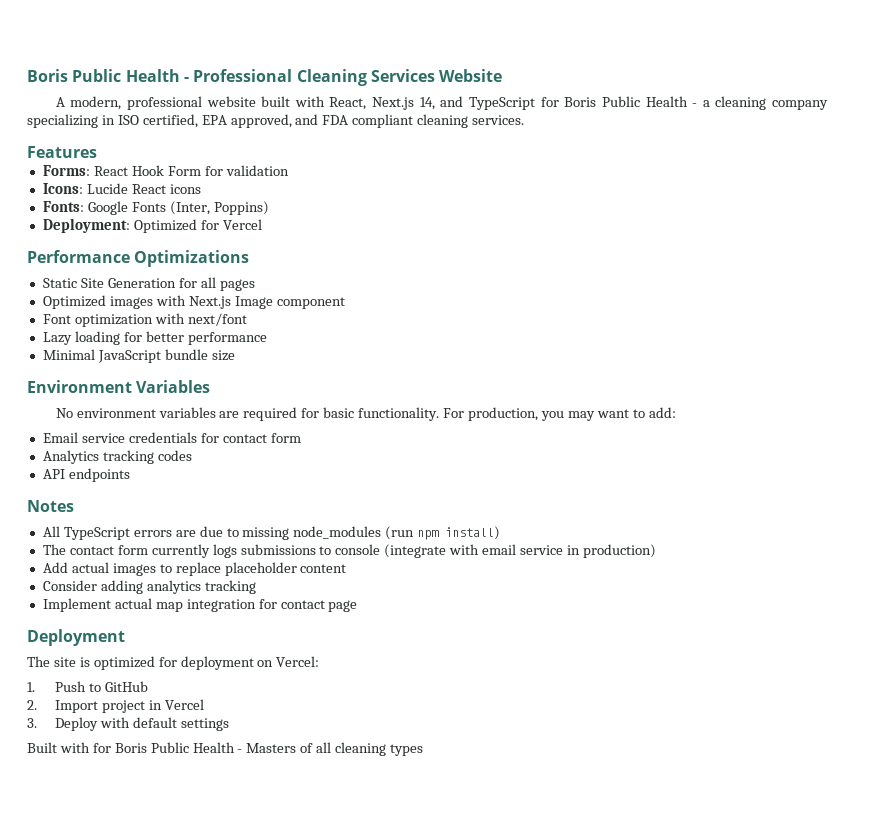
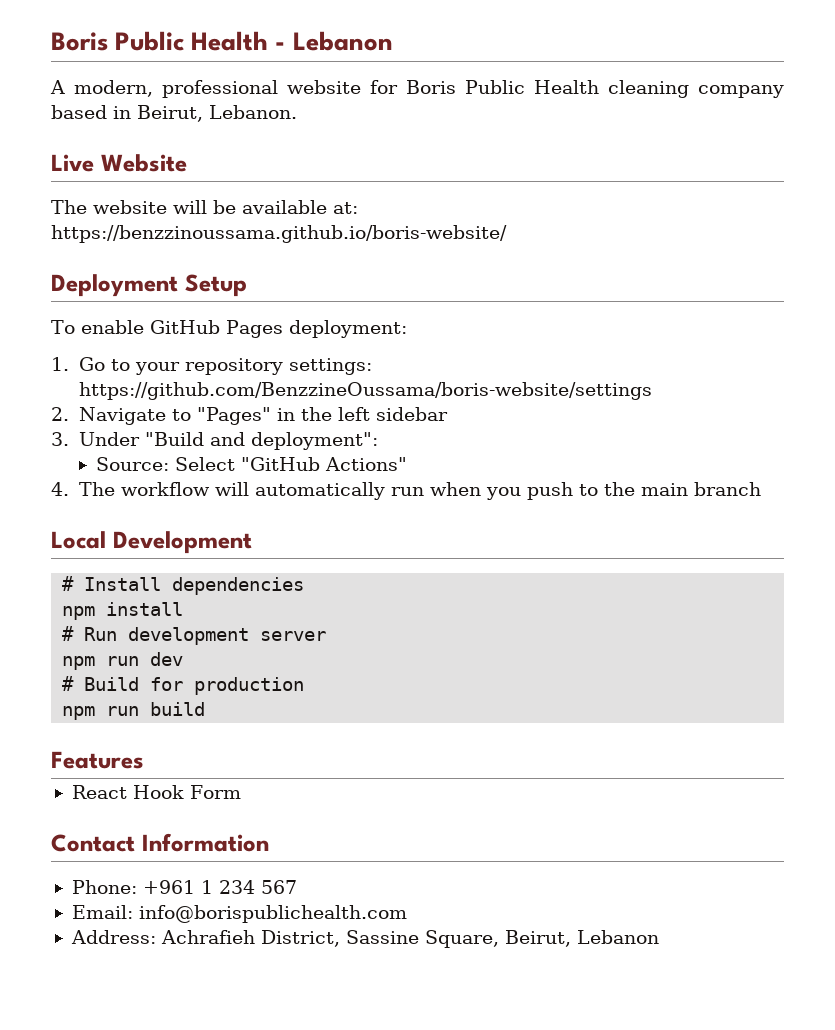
[27,69,503,86] Boris Public Health - Professional Cleaning Services Website -> [51,31,393,51] Boris Public Health - Lebanon
[261,96,829,110] [27,114,525,128] built with React, Next.js 14, and TypeScript for Boris Public Health - a cleaning company specializing in ISO certified, EPA approved, and FDA compliant cleaning services. -> [370,80,784,98] [51,105,297,122] [51,154,187,172] [51,200,358,214] [51,225,507,243] [51,274,247,297] [51,320,407,338] [51,357,372,375] [78,382,652,400] [51,407,449,425] [51,432,378,450] [96,457,408,471] [51,482,761,500] [51,531,252,554] [62,576,305,595] [62,602,184,620] [62,626,327,645] [62,652,184,670] [62,676,305,695] [62,702,206,720] for Boris Public Health cleaning company based in Beirut, Lebanon. // Live Website // The website will be available at: https://benzzinoussama.github.io/boris-website/ // Deployment Setup // To enable GitHub Pages deployment: // 1. Go to your repository settings: https://github.com/BenzzineOussama/boris-website/settings // 2. Navigate to "Pages" in the left sidebar // 3. Under "Build and deployment": // Source: Select "GitHub Actions" // 4. The workflow will automatically run when you push to the main branch // Local Development // # Install dependencies // npm install // # Run development server // npm run dev // # Build for production // npm run build
[42,165,90,176] Forms: -> (144, 760) none
[204,165,289,176] [42,183,201,194] [42,201,269,215] [42,218,262,233] [27,250,250,267] [42,277,255,291] [42,295,345,309] [42,313,247,327] [42,331,267,345] [42,349,235,363] [27,380,211,393] [55,407,676,421] [42,432,301,443] [42,450,192,464] [42,468,130,482] [27,500,74,512] [42,526,501,540] [42,544,656,558] [42,562,347,576] [42,580,256,594] [42,598,358,612] [27,629,125,646] [27,656,320,670] [27,681,148,692] [27,699,204,713] [27,717,229,731] [27,742,424,756] for validation // Icons: Lucide React icons // Fonts: Google Fonts (Inter, Poppins) // Deployment: Optimized for Vercel // Performance Optimizations // Static Site Generation for all pages // Optimized images with Next.js Image component // Font optimization with next/font // Lazy loading for better performance // Minimal JavaScript bundle size // Environment Variables // No environment variables are required for basic functionality. For production, you may want to add: // Email service credentials for contact form // Analytics tracking codes // API endpoints // Notes // All TypeScript errors are due to missing node_modules (run npm install) // The contact form currently logs submissions to console (integrate with email service in production) // Add actual images to replace placeholder content // Consider adding analytics tracking // Implement actual map integration for contact page // Deployment // The site is optimized for deployment on Vercel: // 1. Push to GitHub // 2. Import project in Vercel // 3. Deploy with default settings // Built with for Boris Public Health - Masters of all cleaning types -> [51,833,269,852] [71,880,297,894] [71,905,407,923] [70,930,659,948] // Contact Information // Phone: +961 1 234 567 // Email: info@borispublichealth.com // Address: Achrafieh District, Sassine Square, Beirut, Lebanon

